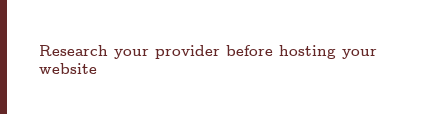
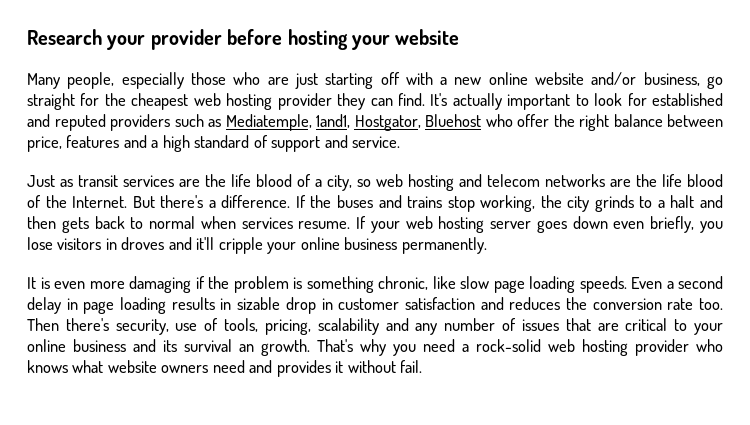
(97, 68) none -> [27,72,723,89] [27,93,723,110] [27,114,723,131] [27,135,401,152] [27,174,723,191] [27,195,723,212] [27,216,723,233] [27,237,487,254] [27,276,723,293] [27,297,723,314] [27,318,724,335] [27,339,723,356] [27,360,423,377] // Many people, especially those who are just starting off with a new online website and/or business, go straight for the cheapest web hosting provider they can find. It's actually important to look for established and reputed providers such as Mediatemple, 1and1, Hostgator, Bluehost who offer the right balance between price, features and a high standard of support and service. // Just as transit services are the life blood of a city, so web hosting and telecom networks are the life blood of the Internet. But there's a difference. If the buses and trains stop working, the city grinds to a halt and then gets back to normal when services resume. If your web hosting server goes down even briefly, you lose visitors in droves and it'll cripple your online business permanently. // It is even more damaging if the problem is something chronic, like slow page loading speeds. Even a second delay in page loading results in sizable drop in customer satisfaction and reduces the conversion rate too. Then there's security, use of tools, pricing, scalability and any number of issues that are critical to your online business and its survival an growth. That's why you need a rock-solid web hosting provider who knows what website owners need and provides it without fail.

